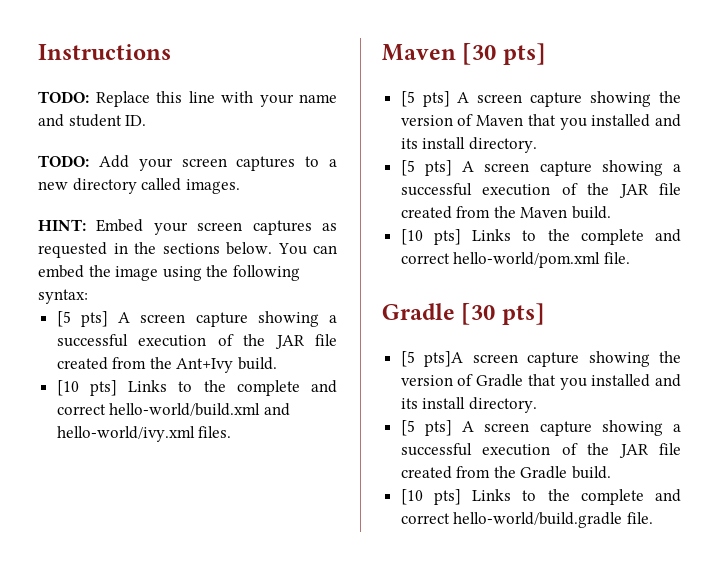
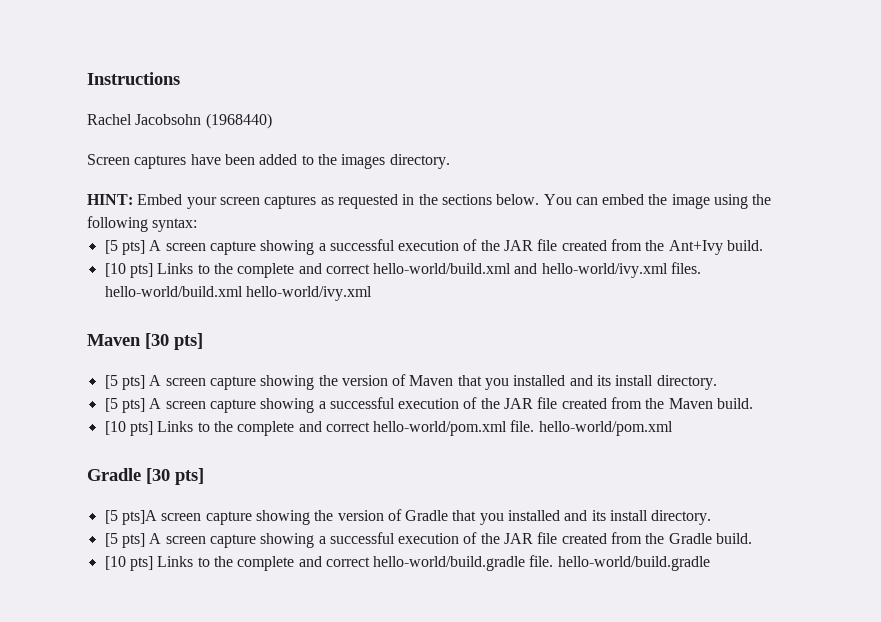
[38,91,337,107] [38,114,147,127] [38,155,337,171] [38,178,240,194] TODO: Replace this line with your name and student ID. // TODO: Add your screen captures to a new directory called images. -> [87,113,272,129] [87,154,450,169] Rachel Jacobsohn (1968440) // Screen captures have been added to the images directory.
(232, 432) none -> [104,286,372,301] hello-world/build.xml hello-world/ivy.xml
(630, 258) none -> [538,421,673,436] hello-world/pom.xml
(653, 518) none -> [557,556,710,571] hello-world/build.gradle

